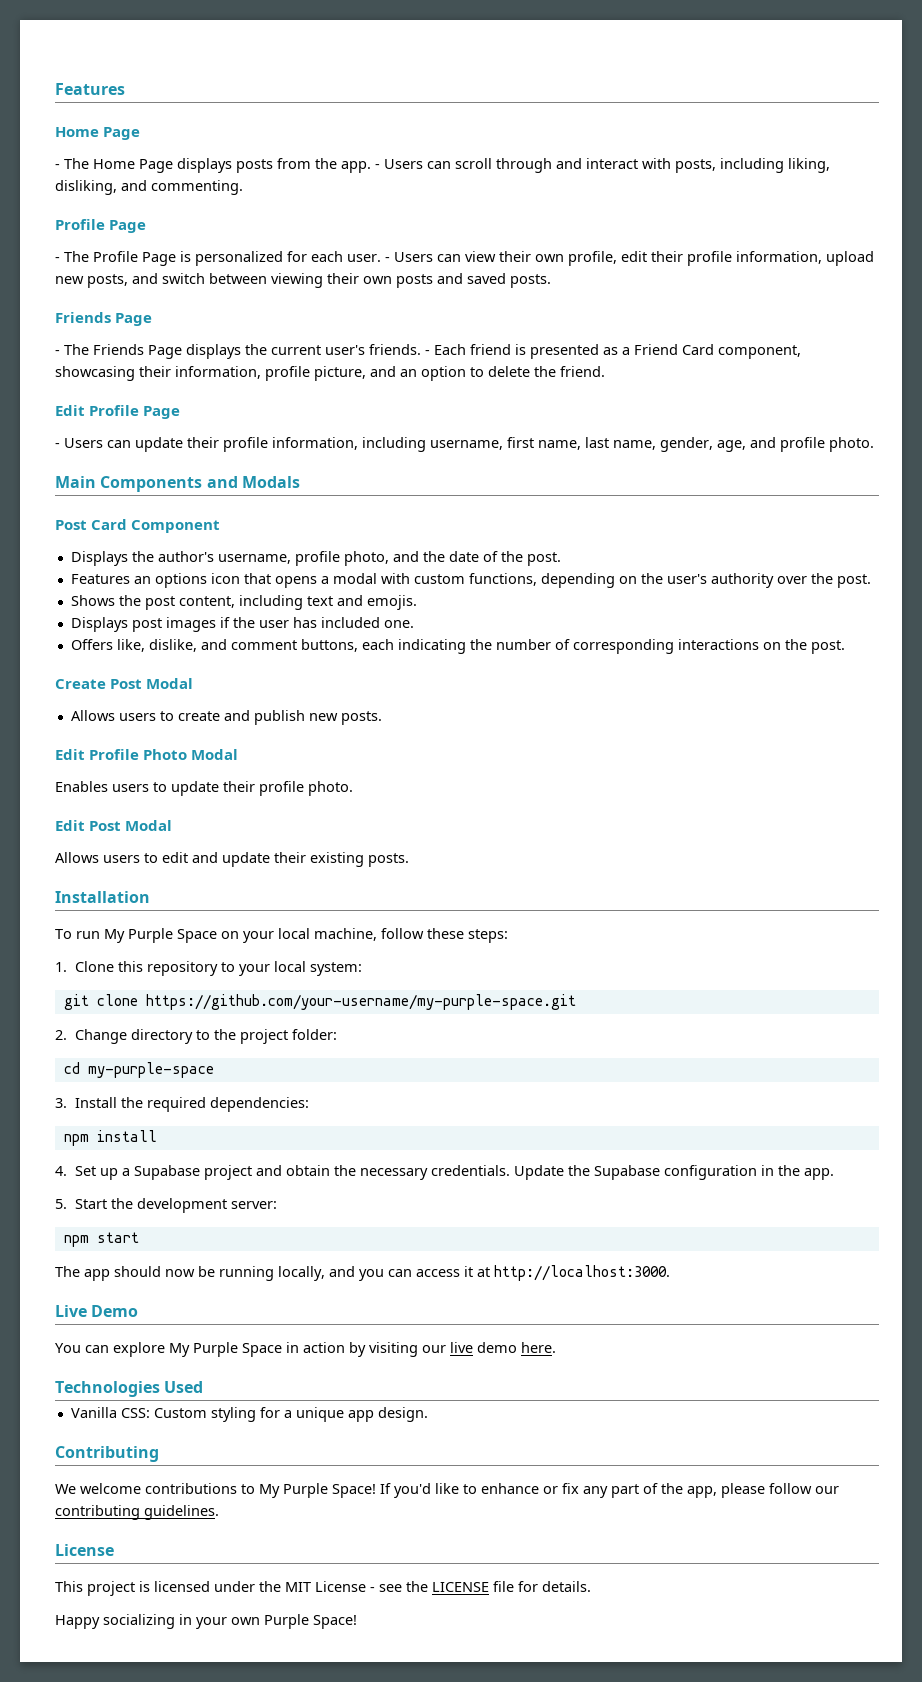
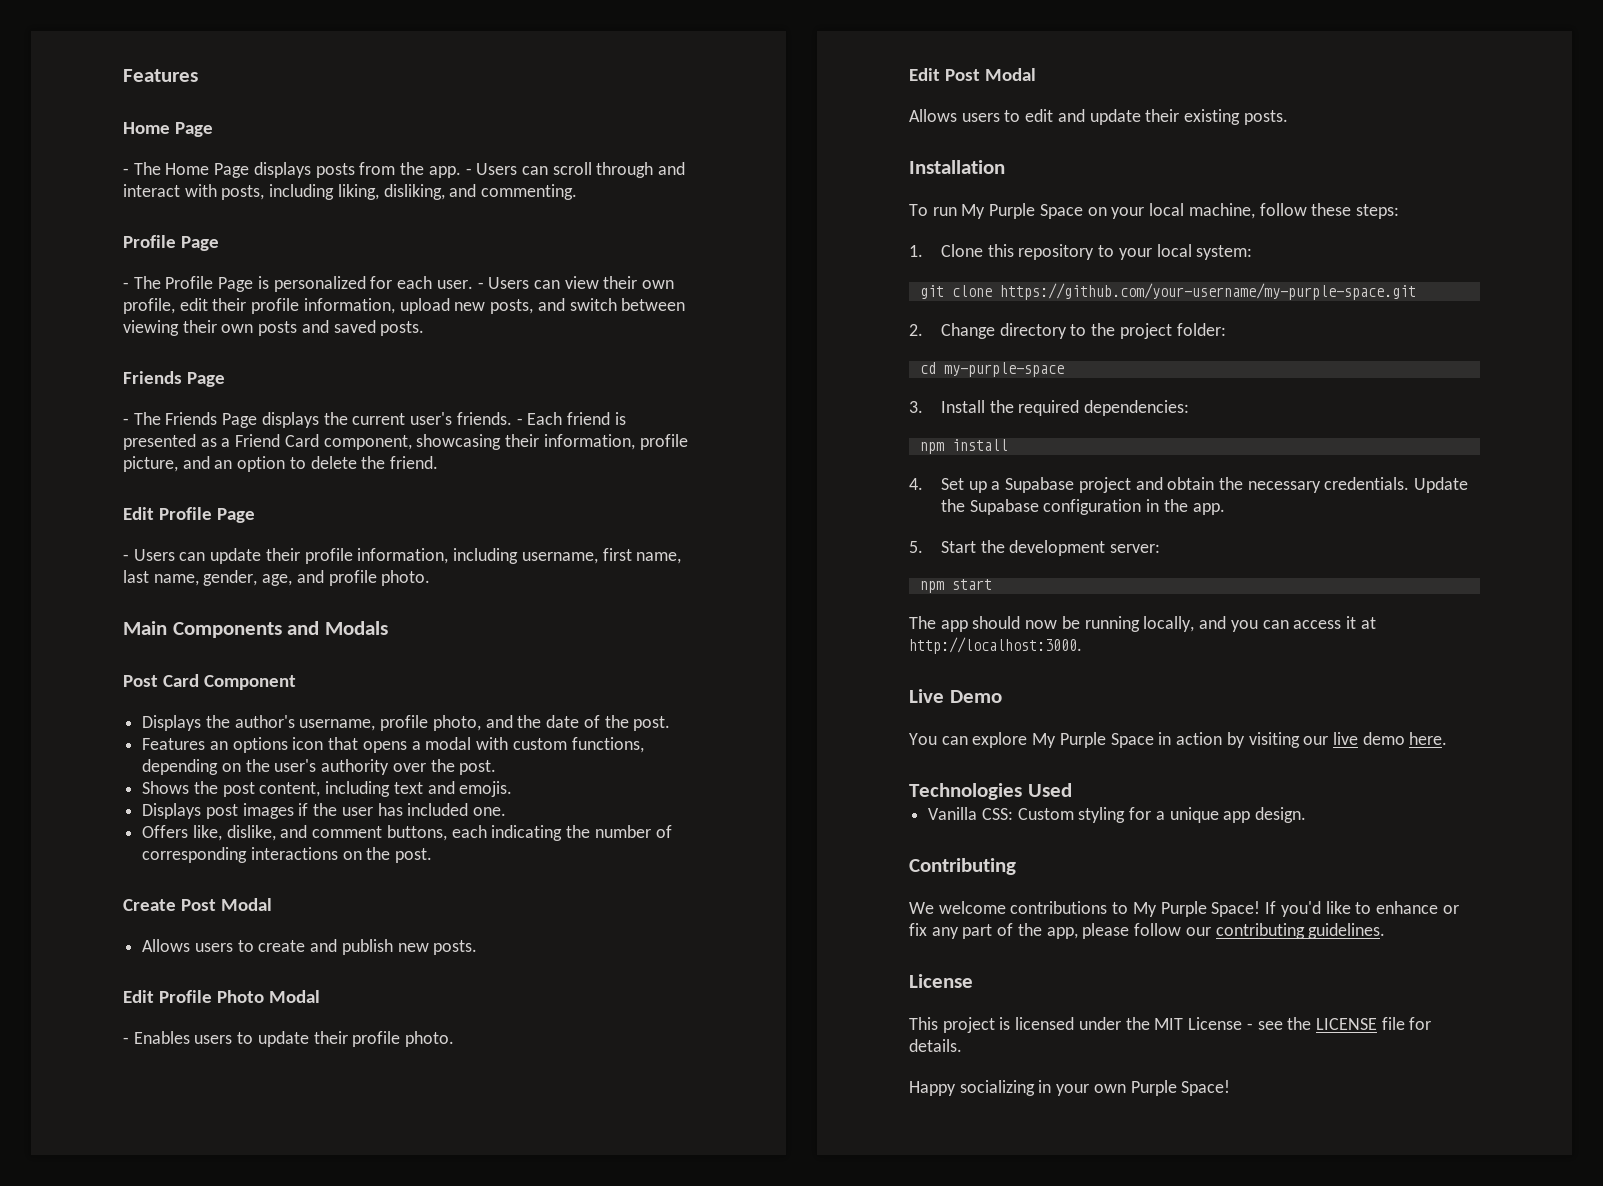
(239, 754) none -> [123,1037,129,1044] -

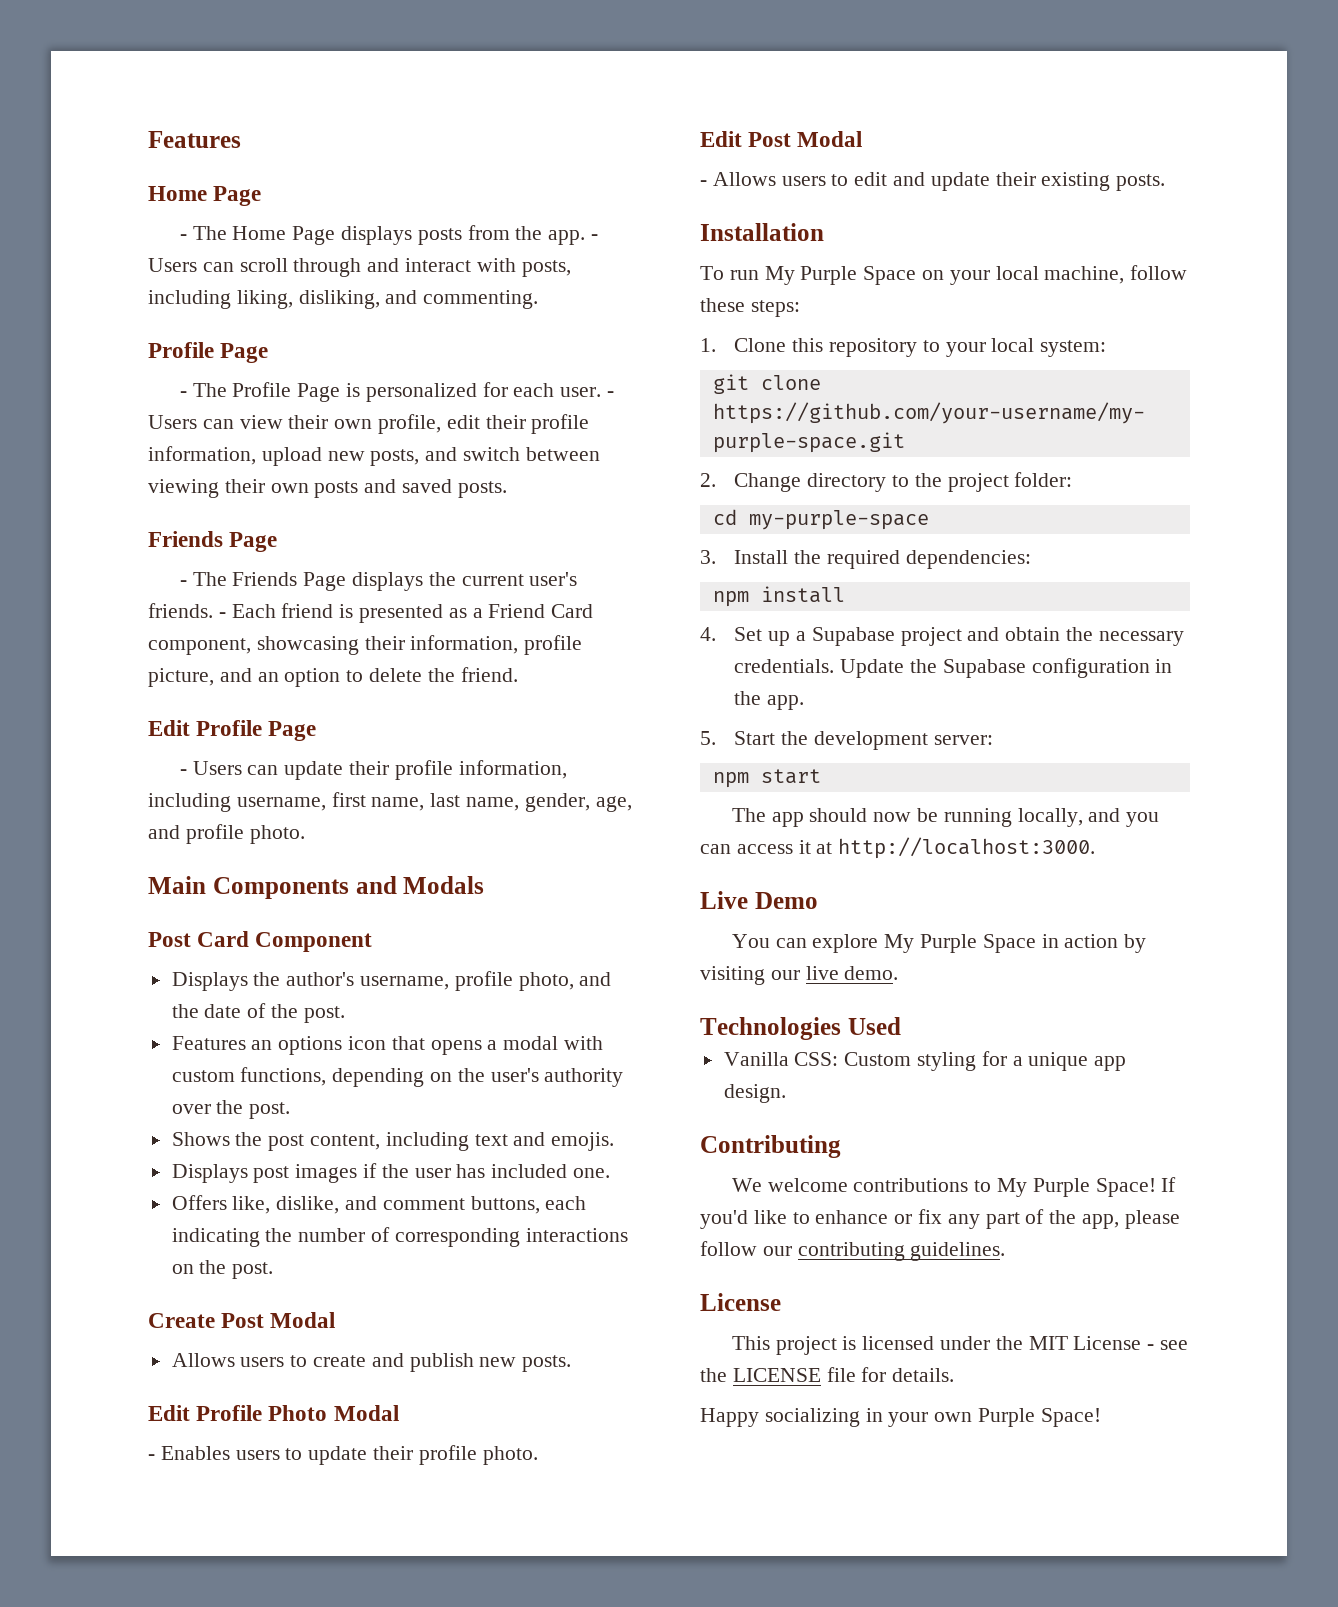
(1037, 74) none -> [700,180,707,186] -
[1362,732,1448,745] demo here. -> [844,966,899,980] demo.

